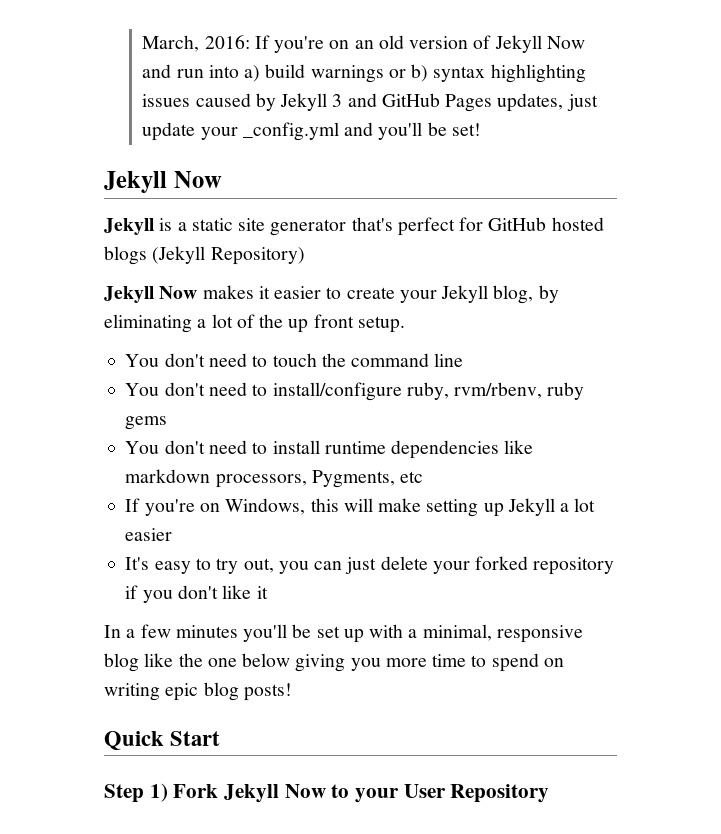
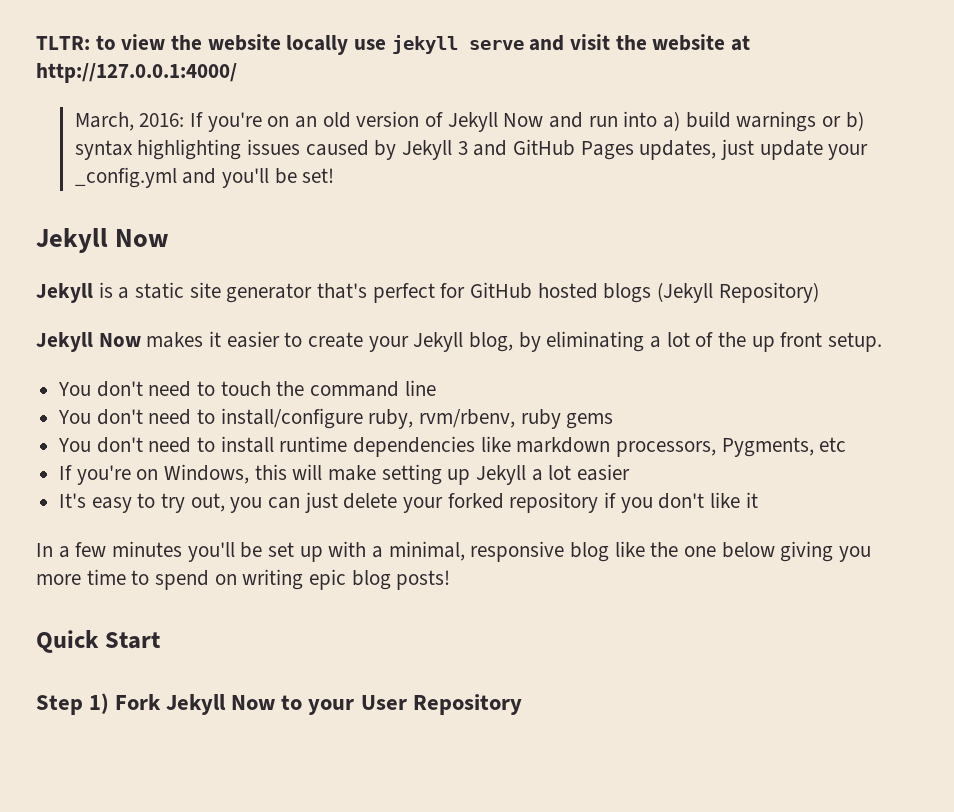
(142, 43) none -> [36,34,751,55] [36,63,237,83] TLTR: to view the website locally use jekyll serve and visit the website at http://127.0.0.1:4000/ //

